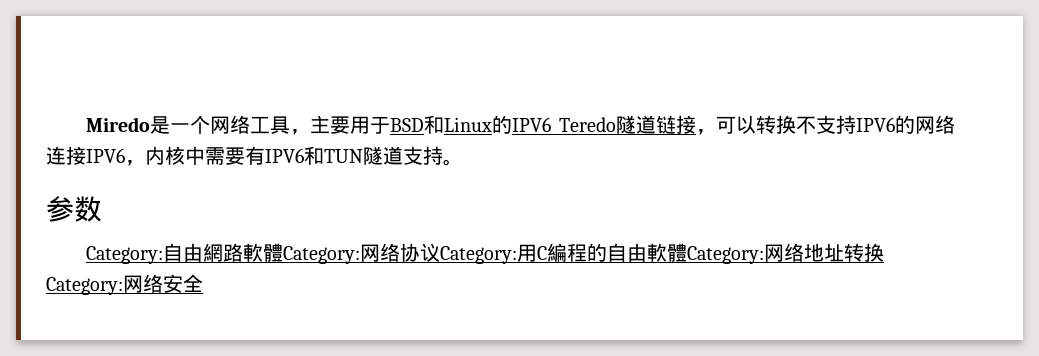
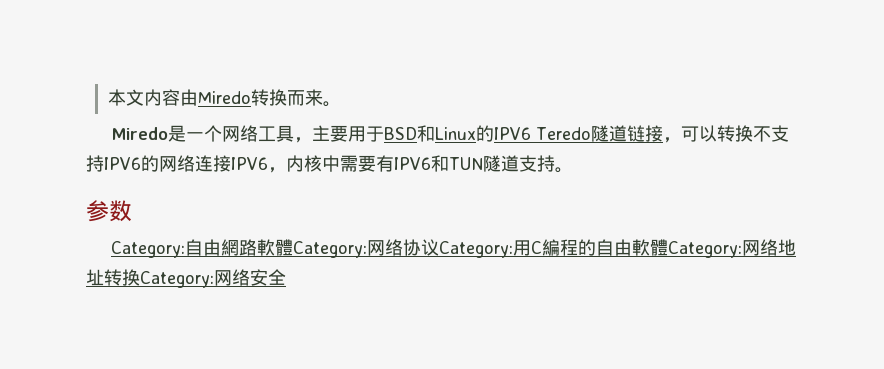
(86, 124) none -> [107,89,341,107] 本文内容由Miredo转换而来。 //

